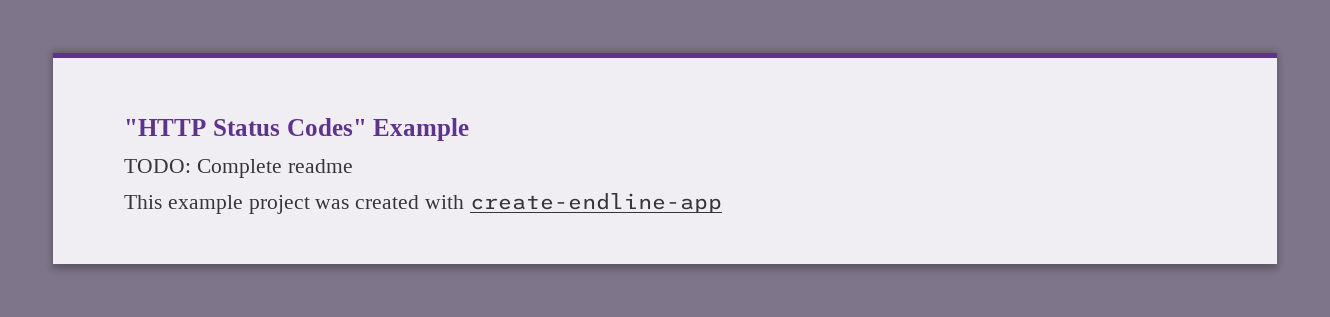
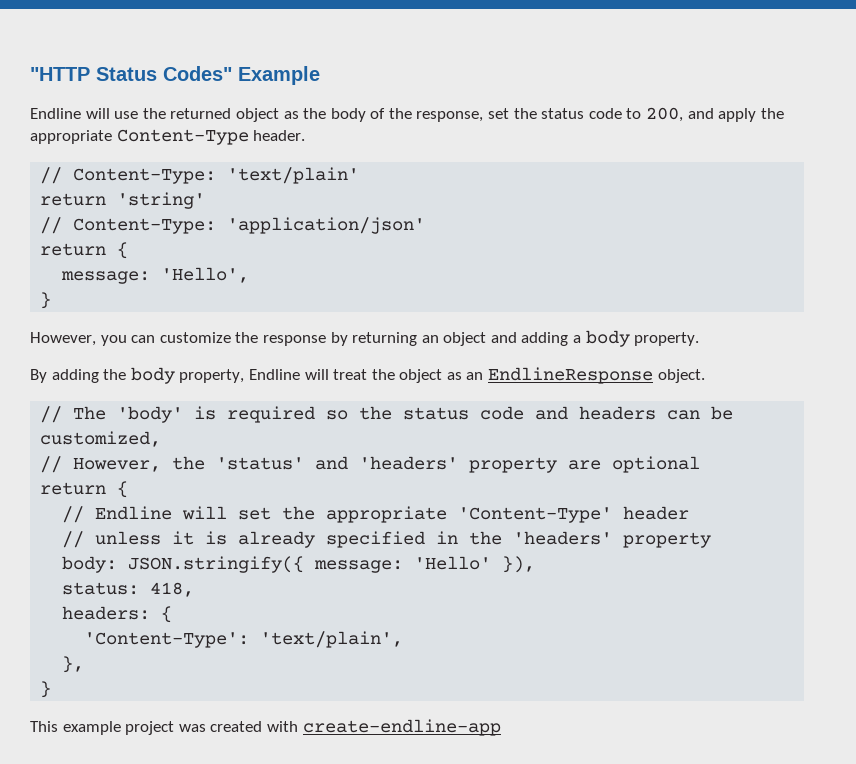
[124,159,353,178] TODO: Complete readme -> [30,107,784,122] [30,129,306,145] [40,167,360,184] [40,192,206,209] [40,217,426,234] [40,242,129,259] [61,267,250,284] [40,292,52,309] [30,330,700,347] [30,367,705,384] [40,406,734,423] [40,431,162,447] [40,456,701,473] [40,481,129,498] [62,506,690,523] [62,531,712,548] [62,556,536,573] [62,582,195,597] [62,606,173,623] [84,631,404,648] [62,656,85,673] [40,681,52,698] Endline will use the returned object as the body of the response, set the status code to 200, and apply the appropriate Content-Type header. // // Content-Type: 'text/plain' // return 'string' // // Content-Type: 'application/json' // return { // message: 'Hello', // } // However, you can customize the response by returning an object and adding a body property. // By adding the body property, Endline will treat the object as an EndlineResponse object. // // The 'body' is required so the status code and headers can be customized, // // However, the 'status' and 'headers' property are optional // return { // // Endline will set the appropriate 'Content-Type' header // // unless it is already specified in the 'headers' property // body: JSON.stringify({ message: 'Hello' }), // status: 418, // headers: { // 'Content-Type': 'text/plain', // }, // }

